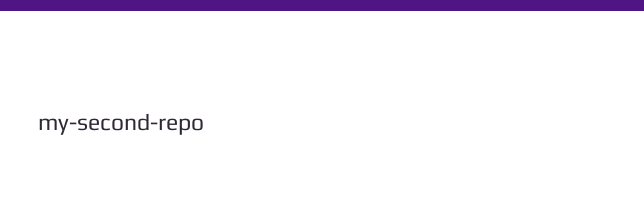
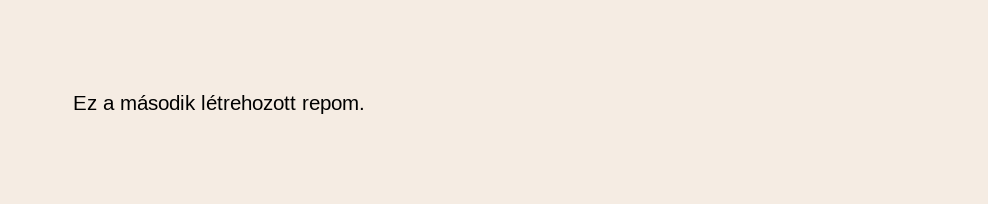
[38,113,204,135] my-second-repo -> [73,95,365,114] Ez a második létrehozott repom.

